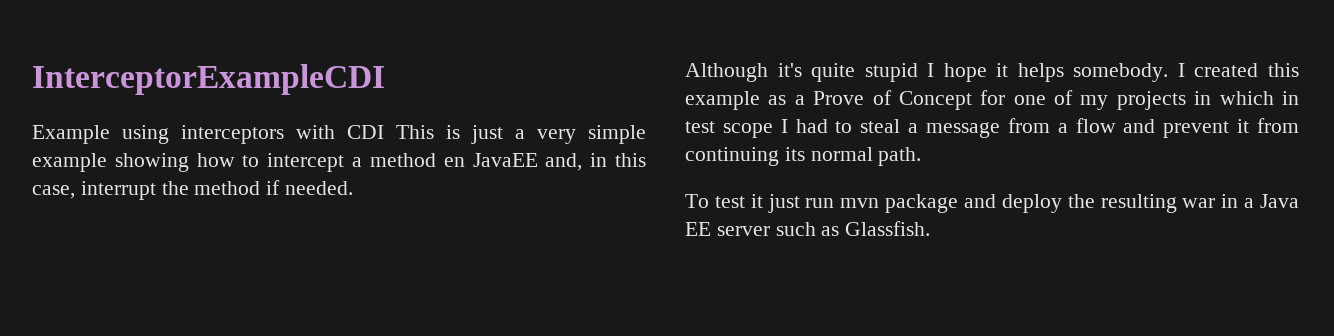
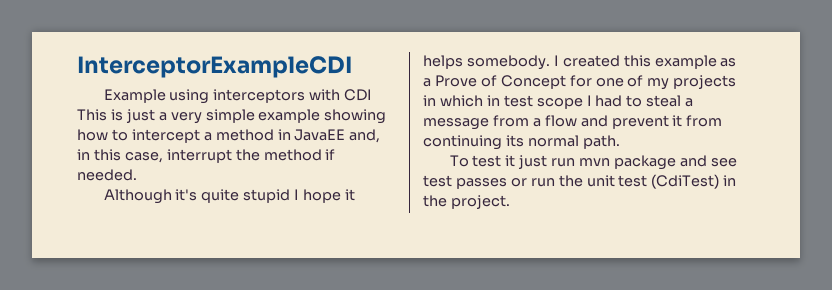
[443,157,465,167] en -> [277,129,291,140] in
[1001,194,1299,213] [685,221,931,236] deploy the resulting war in a Java EE server such as Glassfish. -> [710,158,737,167] [423,174,737,189] [423,195,510,209] see test passes or run the unit test (CdiTest) in the project.

